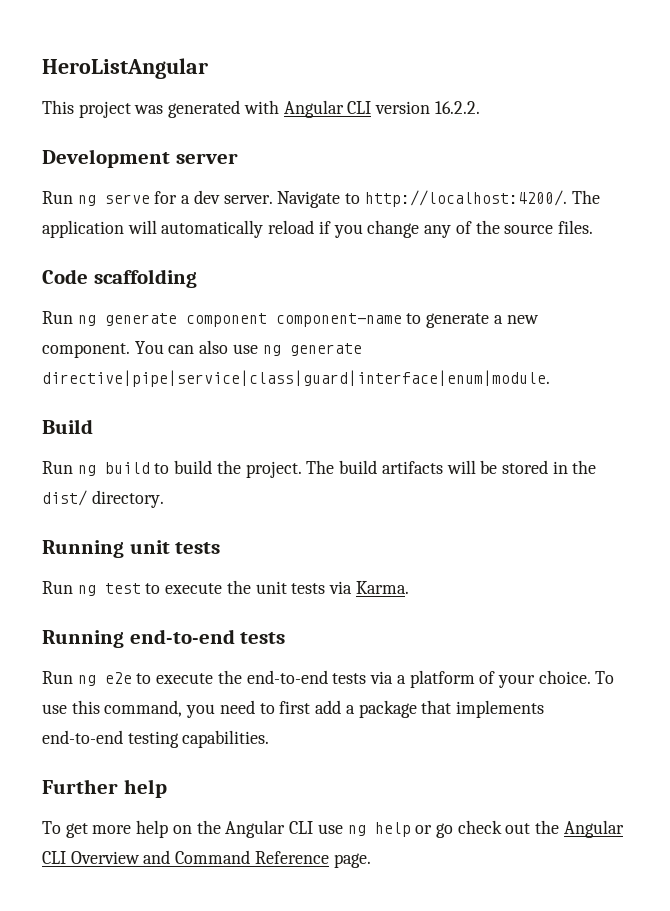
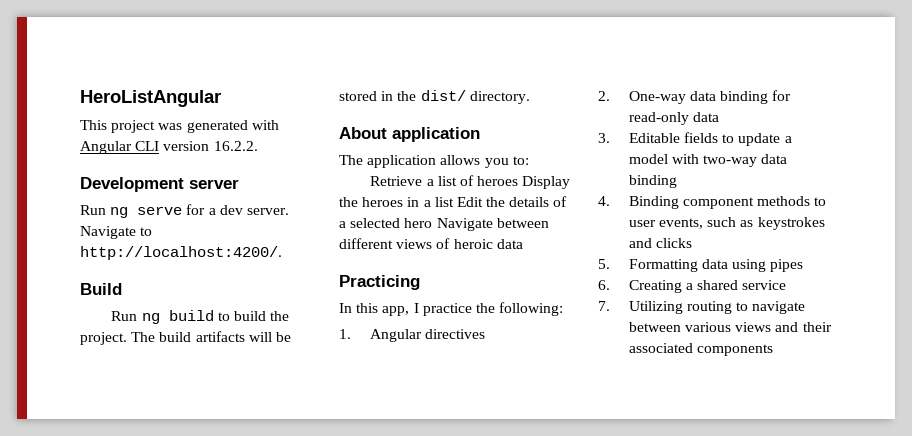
[571,190,600,204] [42,220,593,238] [42,269,197,288] [42,311,539,328] [42,340,362,358] [42,370,550,387] The application will automatically reload if you change any of the source files. // Code scaffolding // Run ng generate component component-name to generate a new component. You can also use ng generate directive|pipe|service|class|guard|interface|enum|module. -> (282, 253) none
[42,540,221,558] [42,580,409,596] [42,629,286,648] [42,670,615,688] [42,700,544,718] [42,730,270,748] [42,779,167,798] [42,820,624,838] [42,850,371,868] Running unit tests // Run ng test to execute the unit tests via Karma. // Running end-to-end tests // Run ng e2e to execute the end-to-end tests via a platform of your choice. To use this command, you need to first add a package that implements end-to-end testing capabilities. // Further help // To get more help on the Angular CLI use ng help or go check out the Angular CLI Overview and Command Reference page. -> [339,127,480,142] [339,155,529,168] [370,175,571,189] [339,196,568,207] [339,218,549,231] [339,238,523,249] [339,275,420,290] [339,302,564,316] [339,329,486,342] [598,90,792,104] [628,112,720,125] [598,132,792,146] [628,154,788,167] [628,175,677,188] [598,196,827,209] [628,217,825,230] [628,238,693,248] [598,259,804,272] [598,280,787,293] [598,301,806,314] [628,322,832,332] [628,343,774,356] About application // The application allows you to: // Retrieve a list of heroes Display the heroes in a list Edit the details of a selected hero Navigate between different views of heroic data // Practicing // In this app, I practice the following: // 1. Angular directives // 2. One-way data binding for read-only data // 3. Editable fields to update a model with two-way data binding // 4. Binding component methods to user events, such as keystrokes and clicks // 5. Formatting data using pipes // 6. Creating a shared service // 7. Utilizing routing to navigate between various views and their associated components

